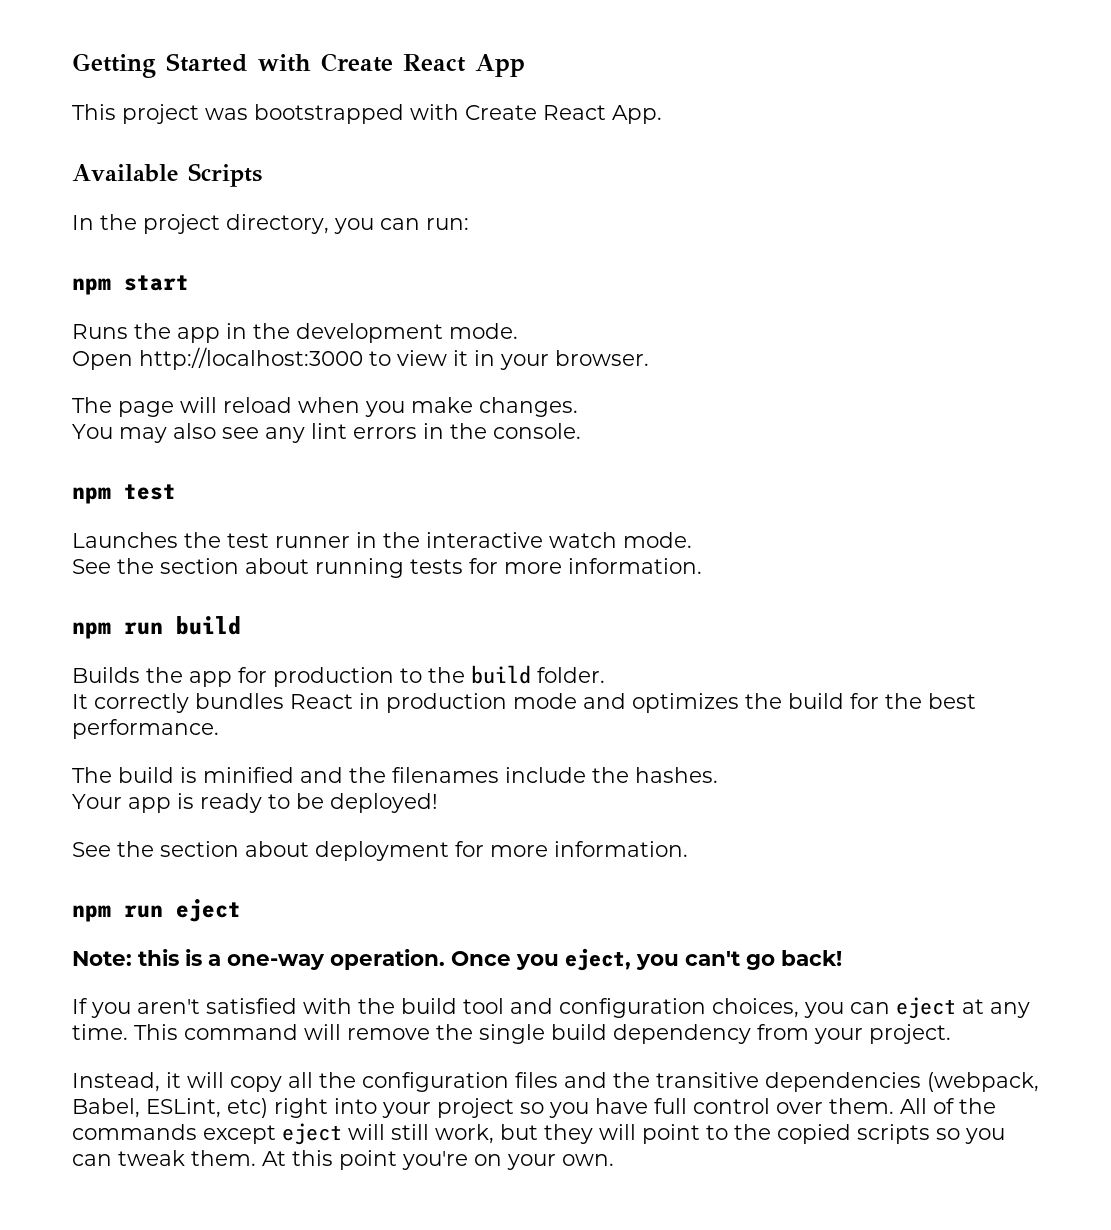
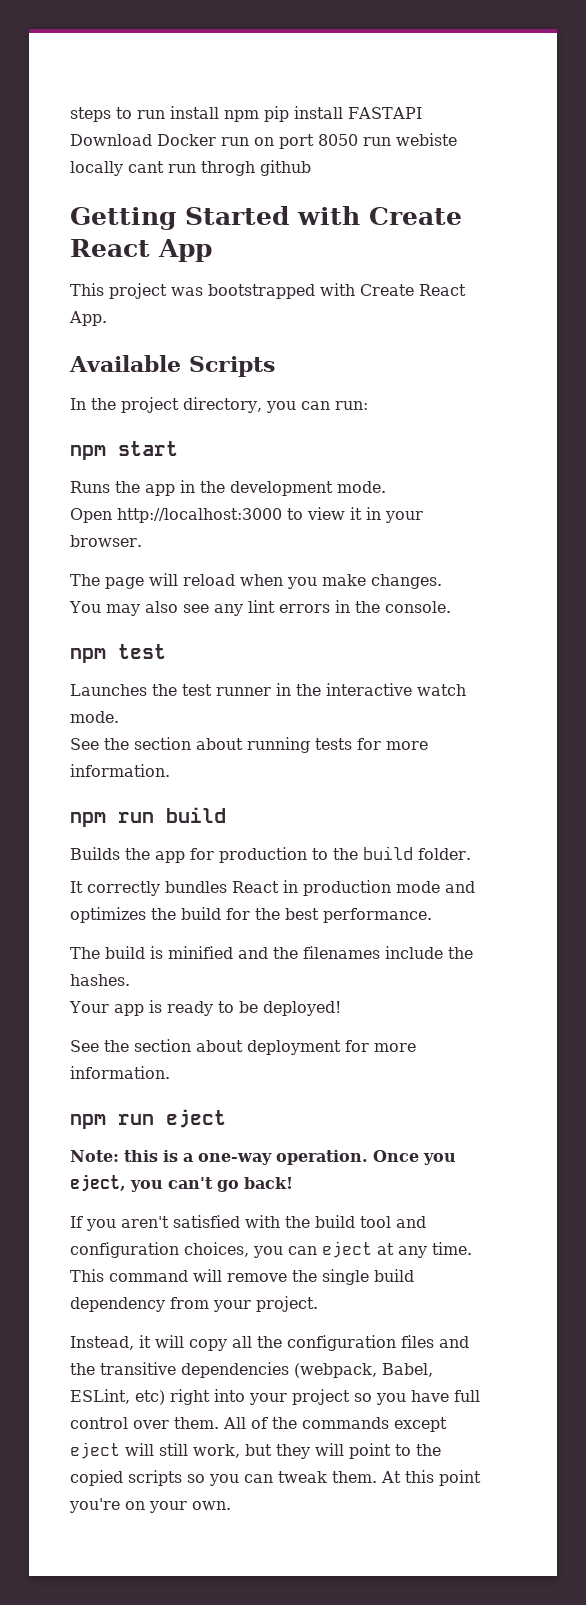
(72, 65) none -> [70,106,422,122] [70,133,457,149] [70,160,311,176] steps to run install npm pip install FASTAPI Download Docker run on port 8050 run webiste locally cant run throgh github //

